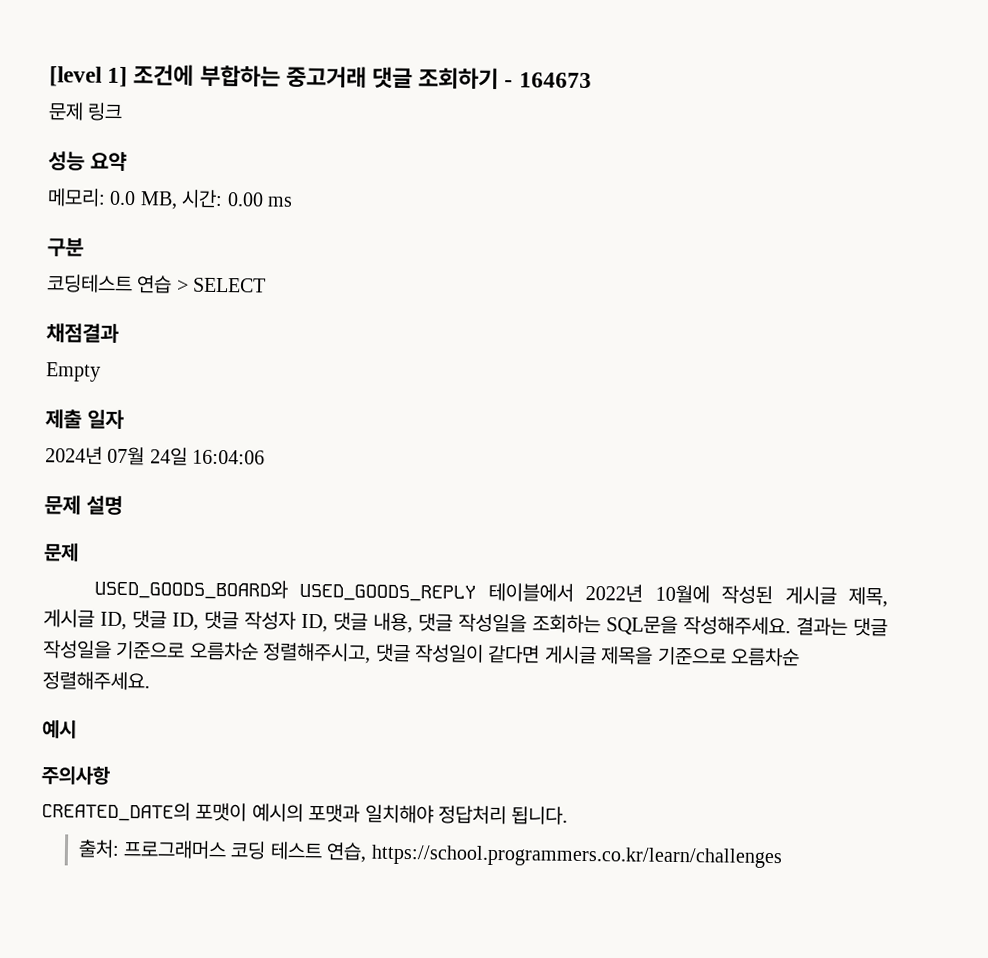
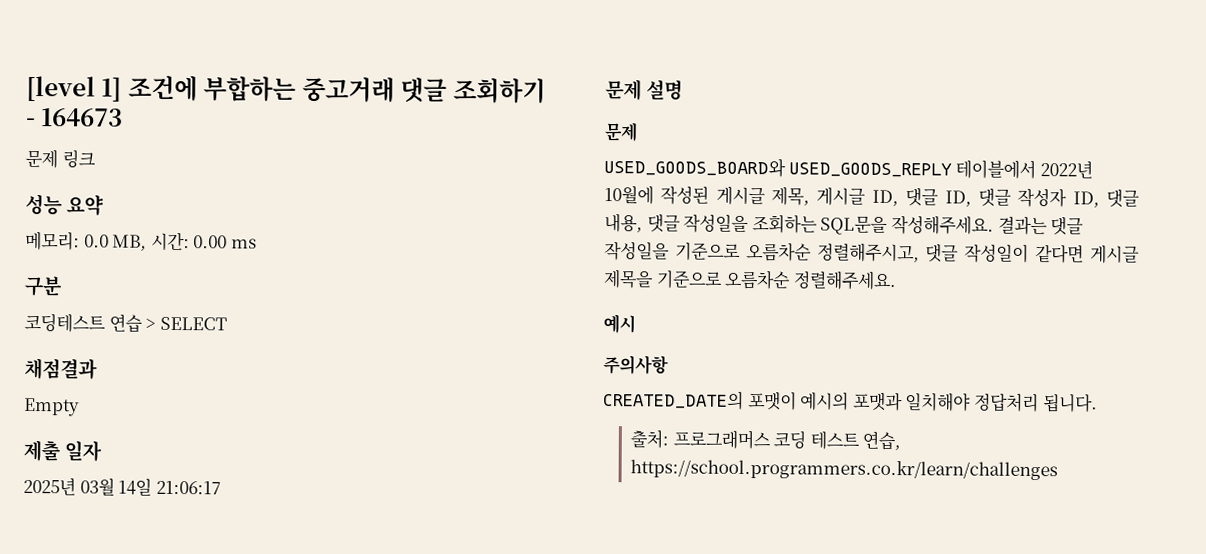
[45,446,266,466] 2024년 07월 24일 16:04:06 -> [23,477,221,496] 2025년 03월 14일 21:06:17

